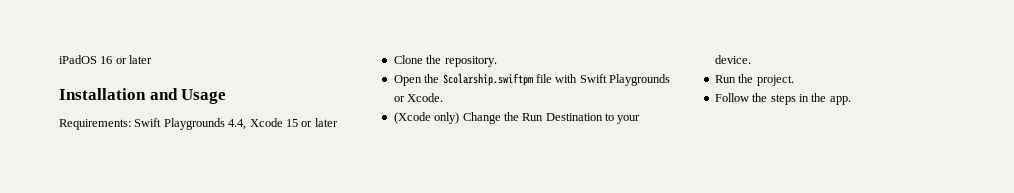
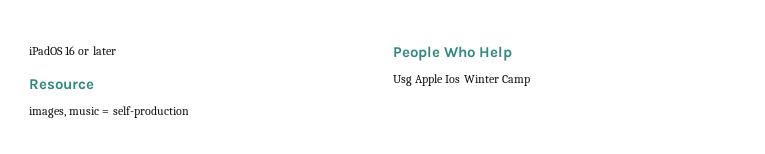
[59,88,227,104] [59,118,338,130] [393,55,497,67] [393,73,670,86] [393,93,444,102] [393,112,641,124] [714,55,751,64] [714,74,794,86] [714,93,851,105] Installation and Usage // Requirements: Swift Playgrounds 4.4, Xcode 15 or later // Clone the repository. // Open the Scolarship.swiftpm file with Swift Playgrounds or Xcode. // (Xcode only) Change the Run Destination to your device. // Run the project. // Follow the steps in the app. -> [29,79,94,90] [29,106,189,118] [393,46,513,61] [393,74,530,86] Resource // images, music = self-production // People Who Help // Usg Apple Ios Winter Camp

